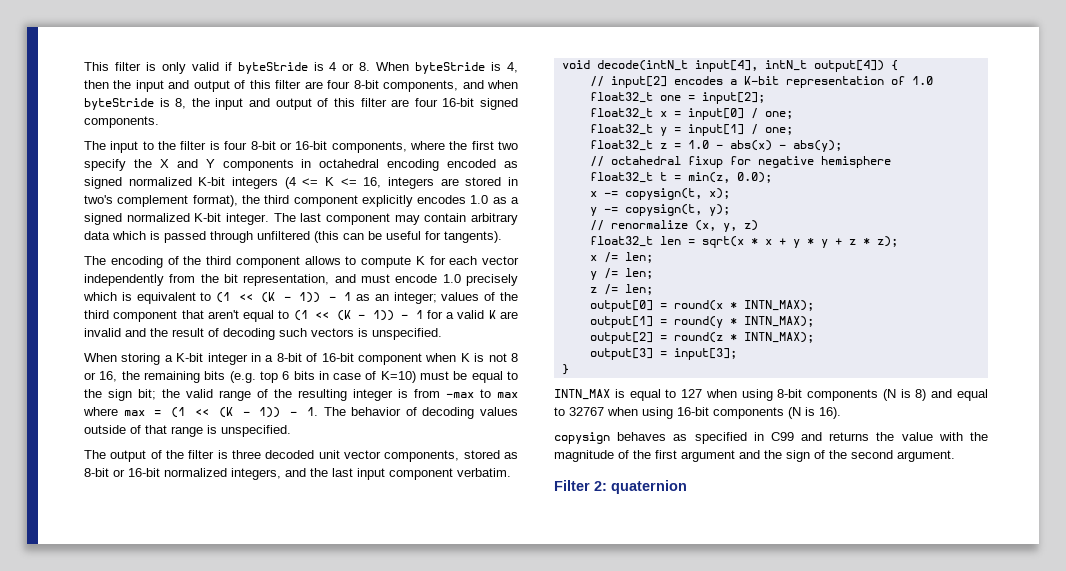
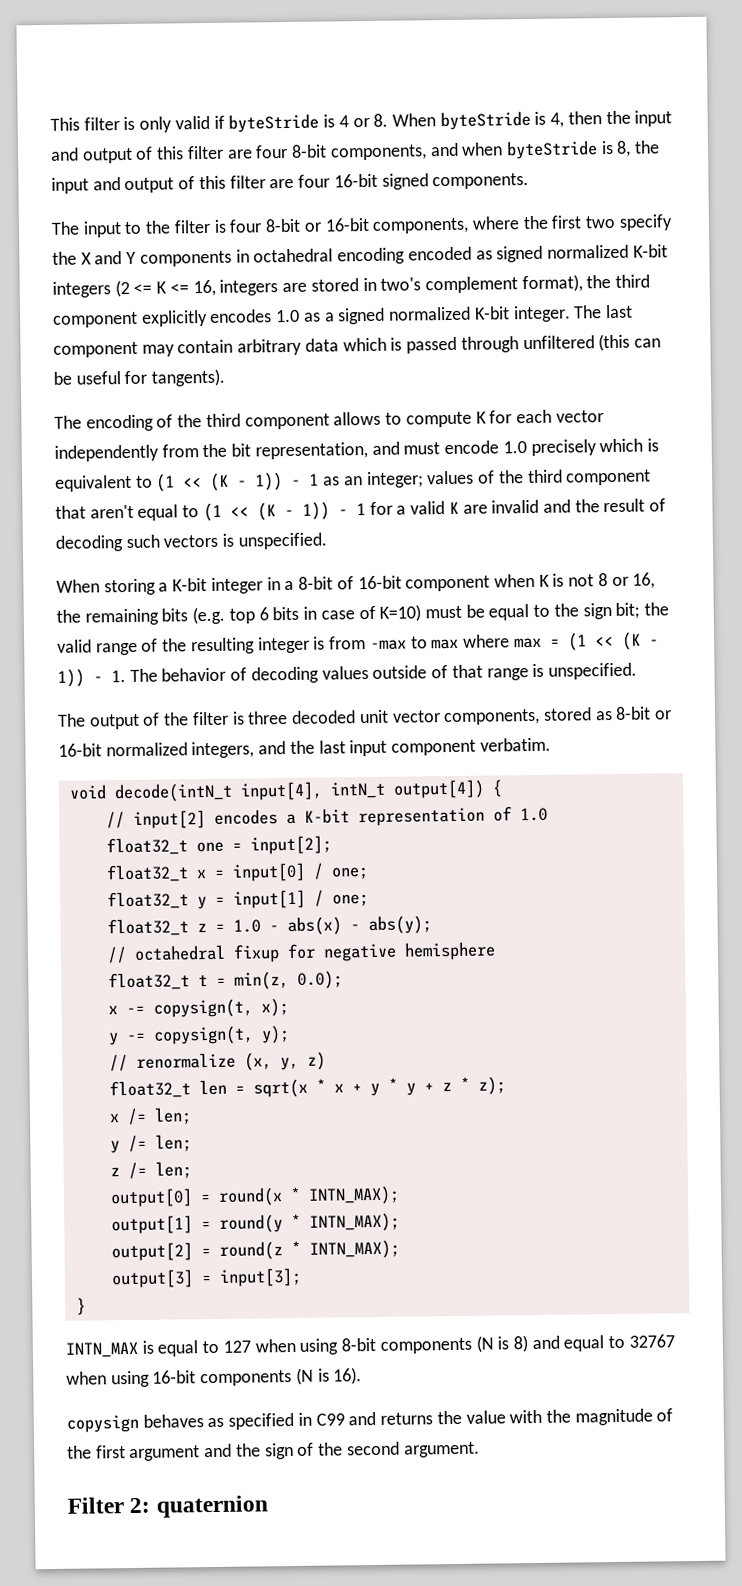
[284,177,296,189] (4 -> [114,279,130,298] (2

